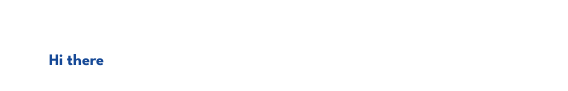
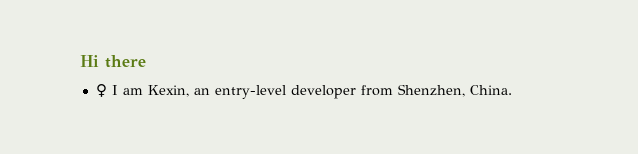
(105, 60) none -> [95,84,512,99] // ♀ I am Kexin, an entry-level developer from Shenzhen, China.

